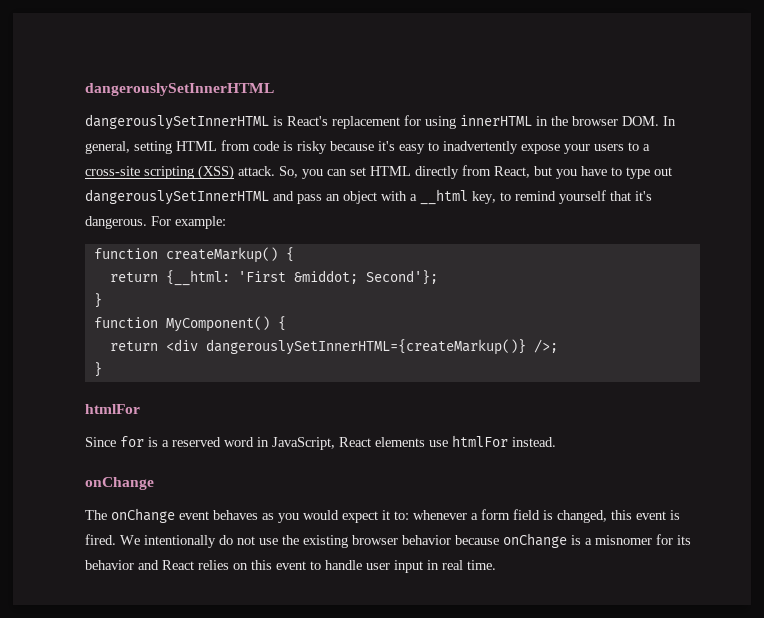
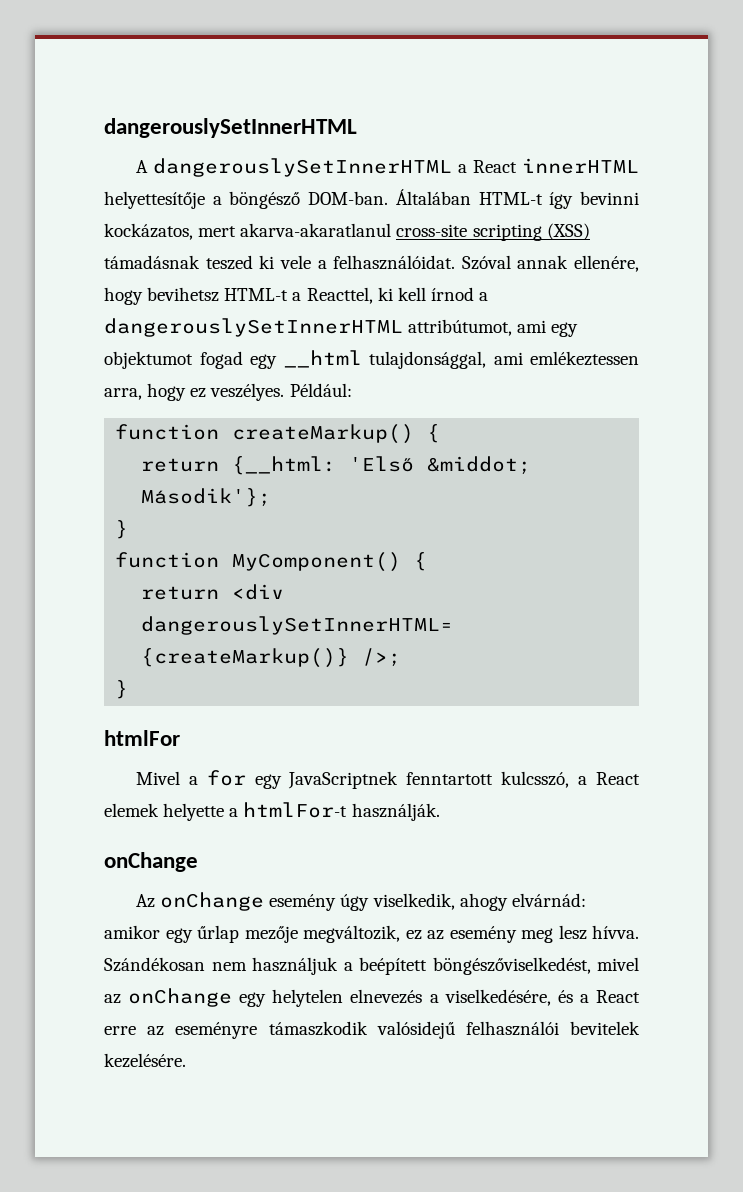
[85,114,676,130] [85,140,650,154] [85,165,672,180] [85,189,652,205] [85,216,226,229] dangerouslySetInnerHTML is React's replacement for using innerHTML in the browser DOM. In general, setting HTML from code is risky because it's easy to inadvertently expose your users to a cross-site scripting (XSS) attack. So, you can set HTML directly from React, but you have to type out dangerouslySetInnerHTML and pass an object with a __html key, to remind yourself that it's dangerous. For example: -> [135,158,639,177] [104,189,639,209] [104,223,590,241] [104,255,639,272] [104,287,489,305] [104,318,579,337] [104,350,639,369] [104,383,352,401] A dangerouslySetInnerHTML a React innerHTML helyettesítője a böngésző DOM-ban. Általában HTML-t így bevinni kockázatos, mert akarva-akaratlanul cross-site scripting (XSS) támadásnak teszed ki vele a felhasználóidat. Szóval annak ellenére, hogy bevihetsz HTML-t a Reacttel, ki kell írnod a dangerouslySetInnerHTML attribútumot, ami egy objektumot fogad egy __html tulajdonsággal, ami emlékeztessen arra, hogy ez veszélyes. Például:
[237,270,438,285] 'First &middot; Second'}; -> [349,456,532,475] [141,488,272,507] 'Első &middot; Második'};
[85,435,556,450] [85,477,154,490] [85,508,680,523] [85,533,691,548] [85,560,496,573] Since for is a reserved word in JavaScript, React elements use htmlFor instead. // onChange // The onChange event behaves as you would expect it to: whenever a form field is changed, this event is fired. We intentionally do not use the existing browser behavior because onChange is a misnomer for its behavior and React relies on this event to handle user input in real time. -> [135,770,640,789] [104,802,440,821] [104,852,198,872] [135,892,586,911] [104,925,639,943] [104,957,639,975] [104,988,641,1007] [104,1021,640,1039] [104,1053,186,1068] Mivel a for egy JavaScriptnek fenntartott kulcsszó, a React elemek helyette a htmlFor-t használják. // onChange // Az onChange esemény úgy viselkedik, ahogy elvárnád: amikor egy űrlap mezője megváltozik, ez az esemény meg lesz hívva. Szándékosan nem használjuk a beépített böngészőviselkedést, mivel az onChange egy helytelen elnevezés a viselkedésére, és a React erre az eseményre támaszkodik valósidejű felhasználói bevitelek kezelésére.

